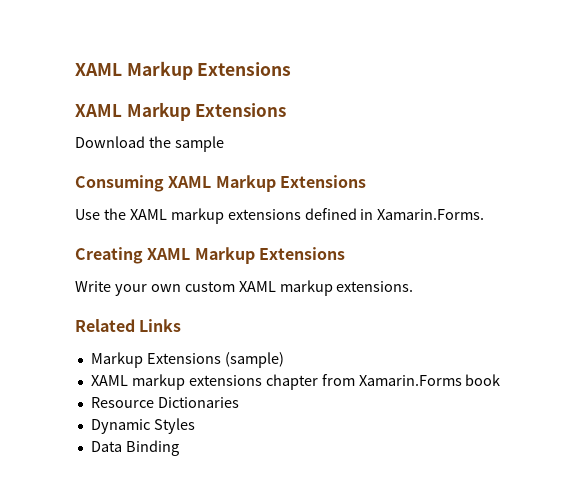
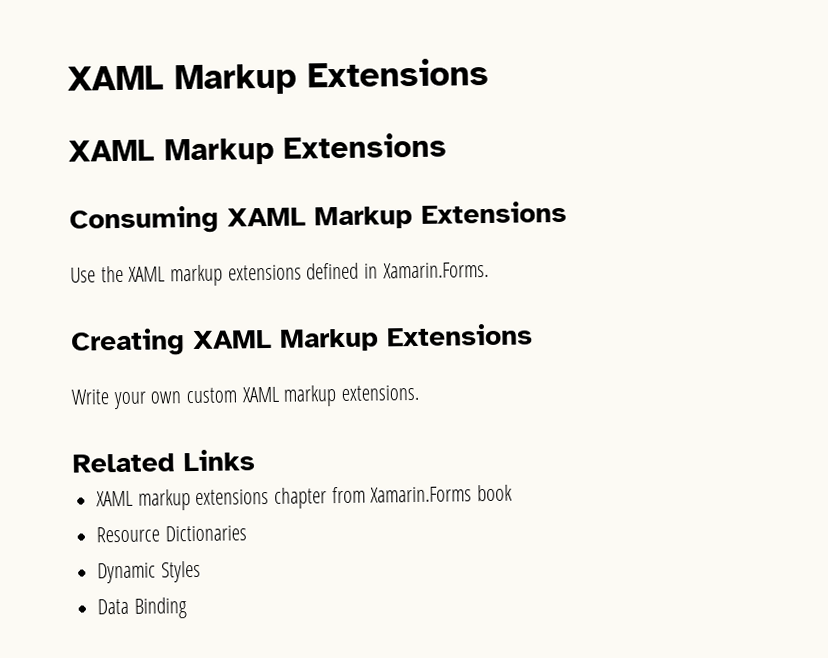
[75,136,224,152] // Download the sample -> (447, 145) none
[90,352,284,368] // Markup Extensions (sample) -> (255, 460) none

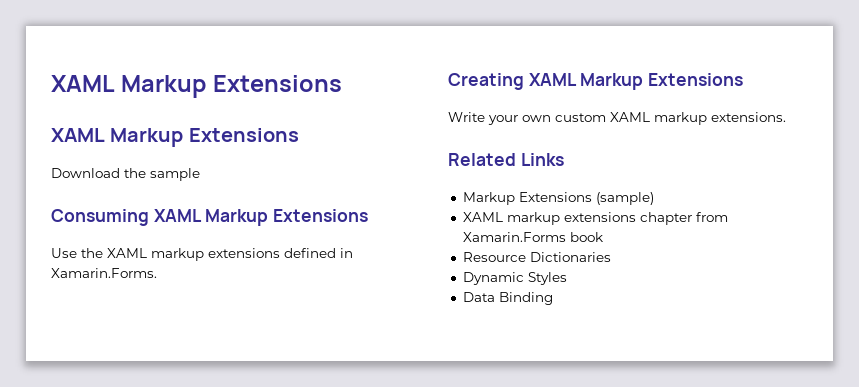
(447, 145) none -> [51,168,200,181] // Download the sample
(255, 460) none -> [462,192,654,205] // Markup Extensions (sample)

